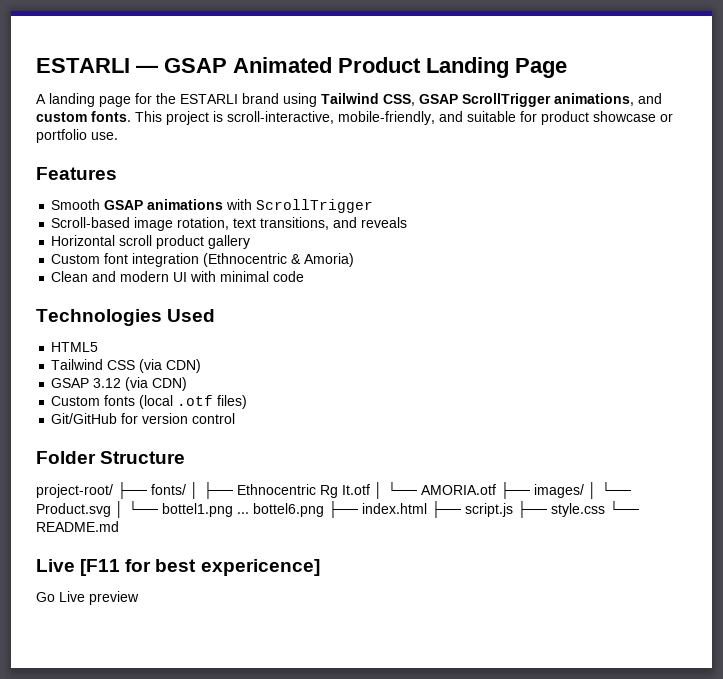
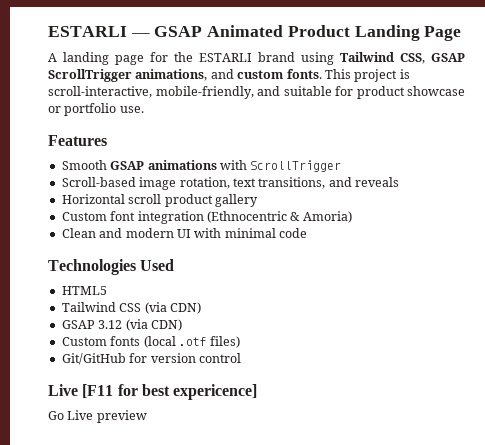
[36,451,186,464] [36,482,631,499] [36,501,639,518] [36,521,119,532] // Folder Structure // project-root/ ├── fonts/ │ ├── Ethnocentric Rg It.otf │ └── AMORIA.otf ├── images/ │ └── Product.svg │ └── bottel1.png ... bottel6.png ├── index.html ├── script.js ├── style.css └── README.md -> (241, 358) none

